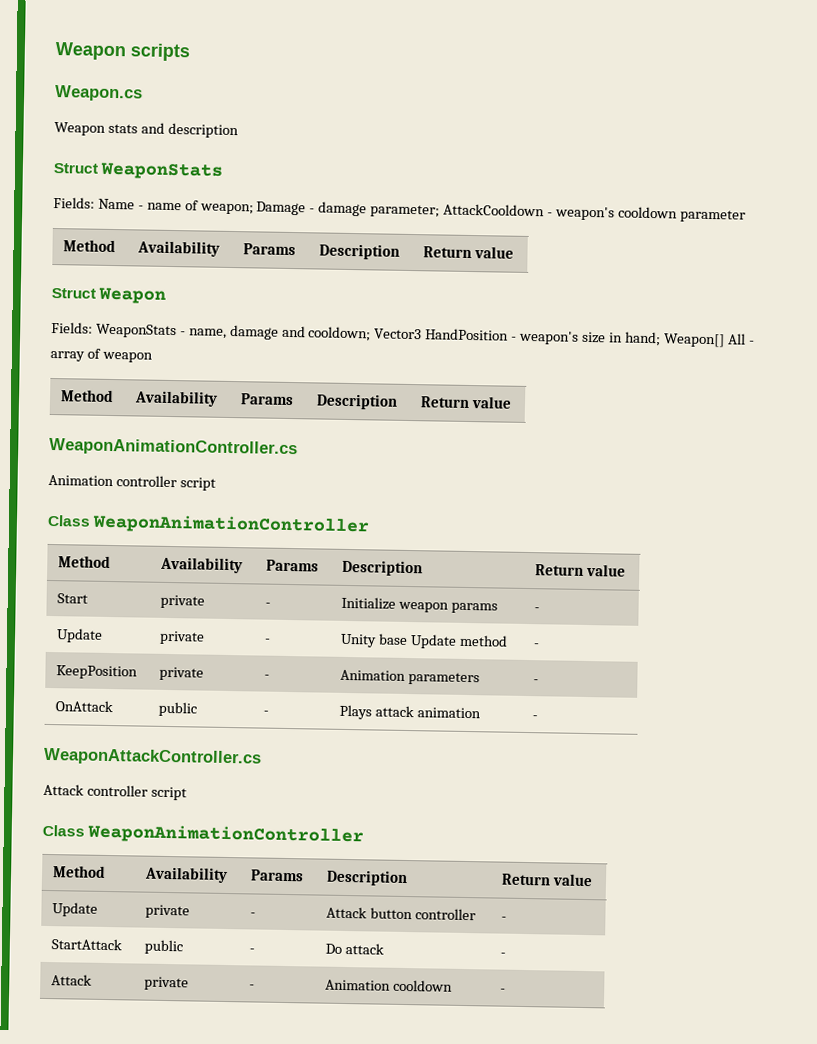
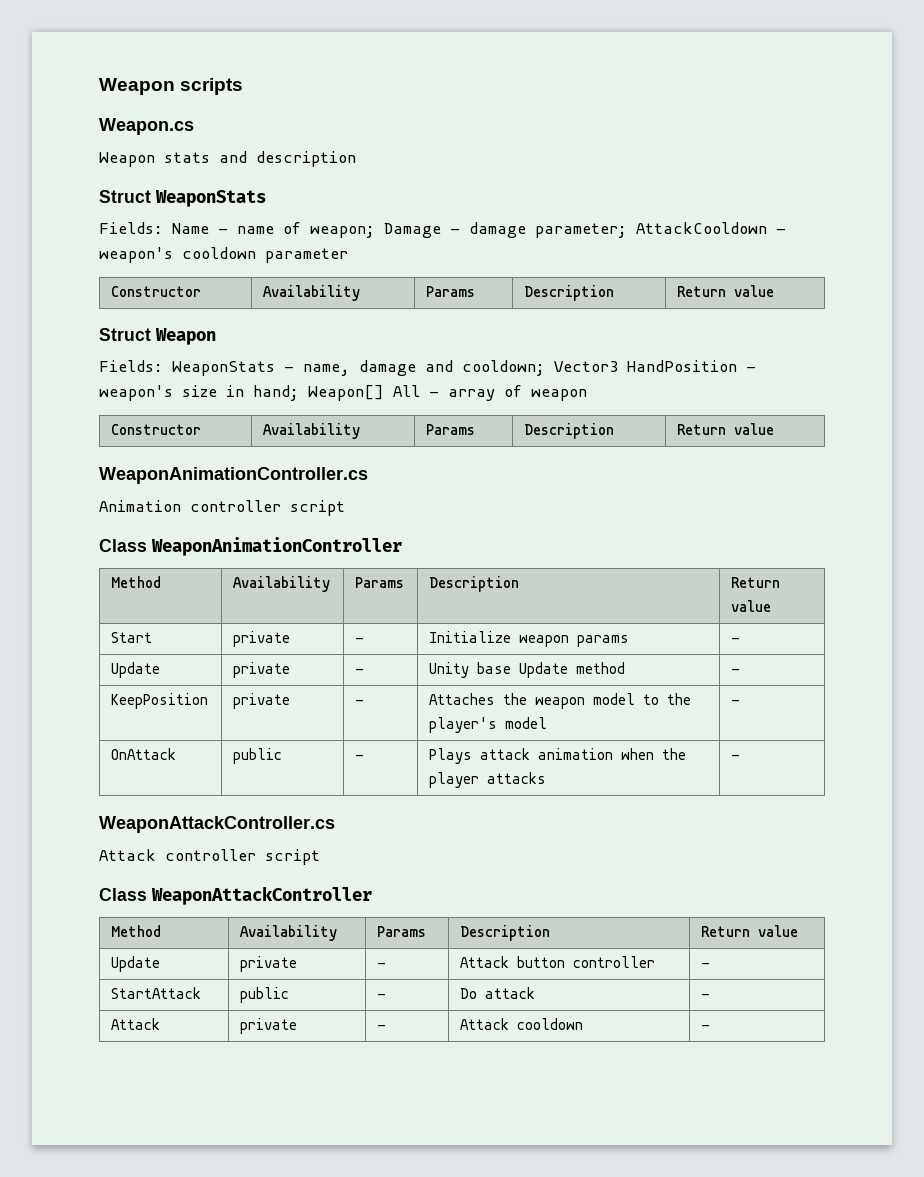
[63,239,117,253] Method -> [111,286,202,297] Constructor
[60,389,115,403] Method -> [111,424,202,435] Constructor
[340,669,481,686] Animation parameters -> [429,693,692,709] [429,717,548,733] Attaches the weapon model to the player's model
(482, 713) none -> [621,748,687,760] [429,772,547,788] when the player attacks
[87,823,365,846] WeaponAnimationController -> [151,886,372,905] WeaponAttackController
[325,979,392,991] Animation -> [460,1018,510,1030] Attack

